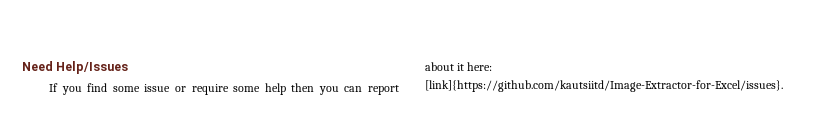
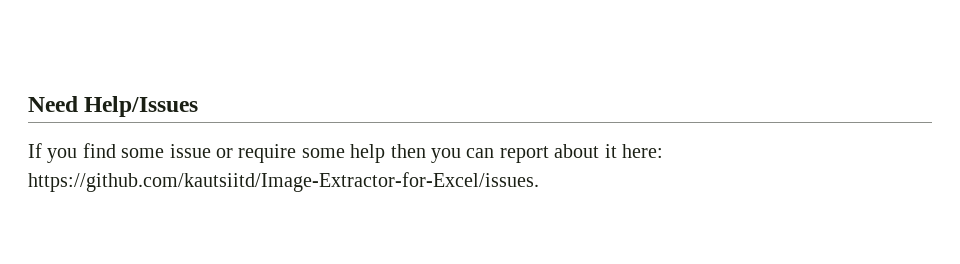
[425,80,783,92] [link]{https://github.com/kautsiitd/Image-Extractor-for-Excel/issues}. -> [28,172,539,192] https://github.com/kautsiitd/Image-Extractor-for-Excel/issues.

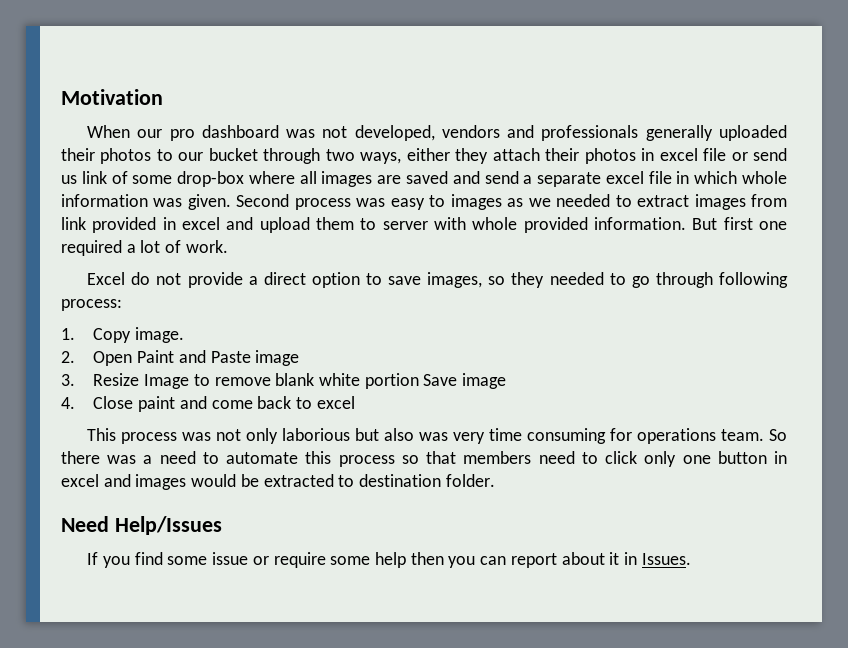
(28, 104) none -> [61,89,163,105] [87,125,788,141] [61,148,788,164] [61,171,788,187] [61,194,787,210] [61,217,787,233] [61,240,228,256] [87,272,788,288] [61,299,122,311] [61,327,185,343] [61,350,300,366] [61,373,507,389] [61,396,355,412] [87,428,787,444] [61,451,788,467] [61,474,495,490] Motivation // When our pro dashboard was not developed, vendors and professionals generally uploaded their photos to our bucket through two ways, either they attach their photos in excel file or send us link of some drop-box where all images are saved and send a separate excel file in which whole information was given. Second process was easy to images as we needed to extract images from link provided in excel and upload them to server with whole provided information. But first one required a lot of work. // Excel do not provide a direct option to save images, so they needed to go through following process: // 1. Copy image. // 2. Open Paint and Paste image // 3. Resize Image to remove blank white portion Save image // 4. Close paint and come back to excel // This process was not only laborious but also was very time consuming for operations team. So there was a need to automate this process so that members need to click only one button in excel and images would be extracted to destination folder. //
[621,144,663,158] [28,172,539,192] here: https://github.com/kautsiitd/Image-Extractor-for-Excel/issues. -> [624,552,691,565] in Issues.

